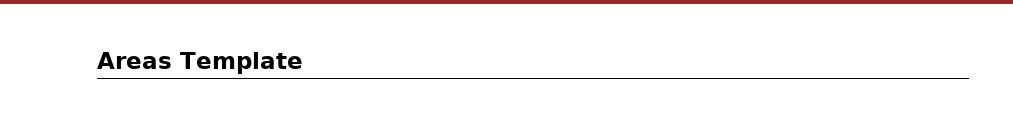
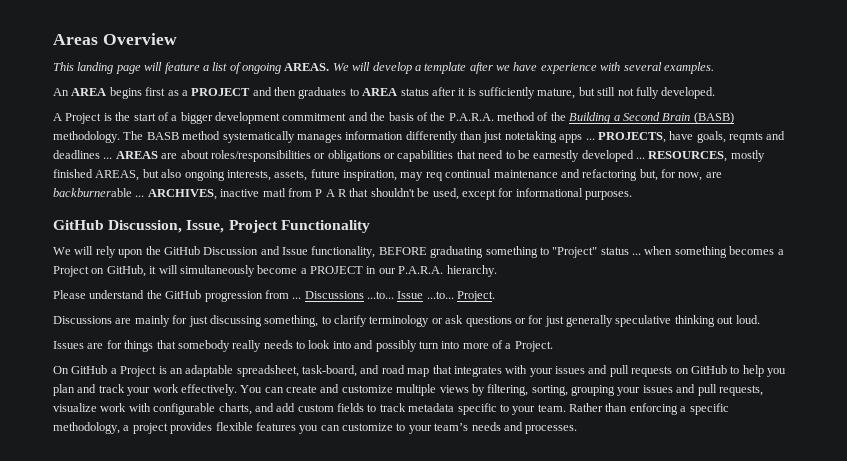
[180,52,303,74] Template -> [102,33,177,45] [53,62,714,74] [53,87,716,99] [53,112,734,124] [53,131,786,143] [53,150,765,162] [53,169,722,181] [53,188,632,200] [53,220,370,233] [53,246,784,258] [53,265,497,277] [53,290,496,302] [53,315,760,327] [53,340,553,352] [53,365,786,377] [53,384,763,396] [53,403,729,415] [53,422,578,434] Overview // This landing page will feature a list of ongoing AREAS. We will develop a template after we have experience with several examples. // An AREA begins first as a PROJECT and then graduates to AREA status after it is sufficiently mature, but still not fully developed. // A Project is the start of a bigger development commitment and the basis of the P.A.R.A. method of the Building a Second Brain (BASB) methodology. The BASB method systematically manages information differently than just notetaking apps ... PROJECTS, have goals, reqmts and deadlines ... AREAS are about roles/responsibilities or obligations or capabilities that need to be earnestly developed ... RESOURCES, mostly finished AREAS, but also ongoing interests, assets, future inspiration, may req continual maintenance and refactoring but, for now, are backburnerable ... ARCHIVES, inactive matl from P A R that shouldn't be used, except for informational purposes. // GitHub Discussion, Issue, Project Functionality // We will rely upon the GitHub Discussion and Issue functionality, BEFORE graduating something to "Project" status ... when something becomes a Project on GitHub, it will simultaneously become a PROJECT in our P.A.R.A. hierarchy. // Please understand the GitHub progression from ... Discussions ...to... Issue ...to... Project. // Discussions are mainly for just discussing something, to clarify terminology or ask questions or for just generally speculative thinking out loud. // Issues are for things that somebody really needs to look into and possibly turn into more of a Project. // On GitHub a Project is an adaptable spreadsheet, task-board, and road map that integrates with your issues and pull requests on GitHub to help you plan and track your work effectively. You can create and customize multiple views by filtering, sorting, grouping your issues and pull requests, visualize work with configurable charts, and add custom fields to track metadata specific to your team. Rather than enforcing a specific methodology, a project provides flexible features you can customize to your team’s needs and processes.

